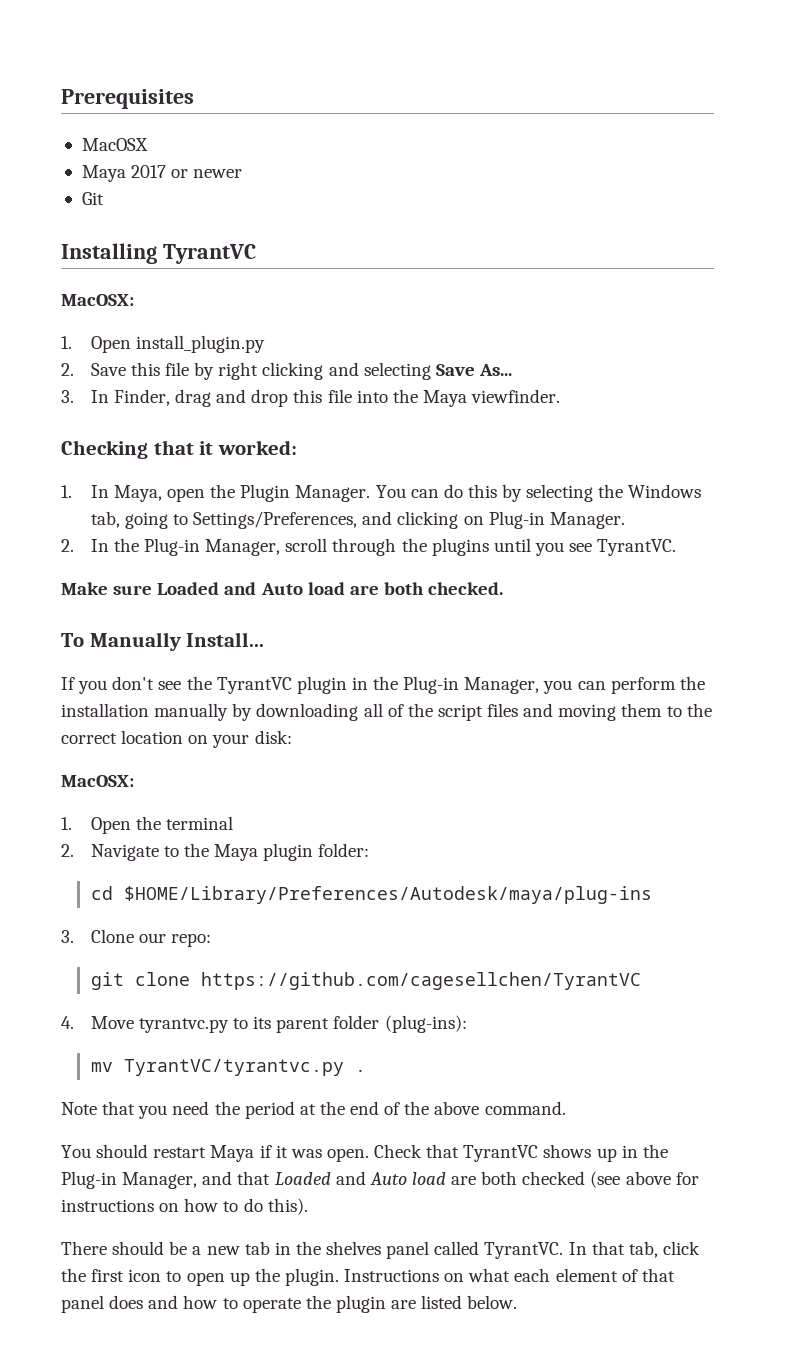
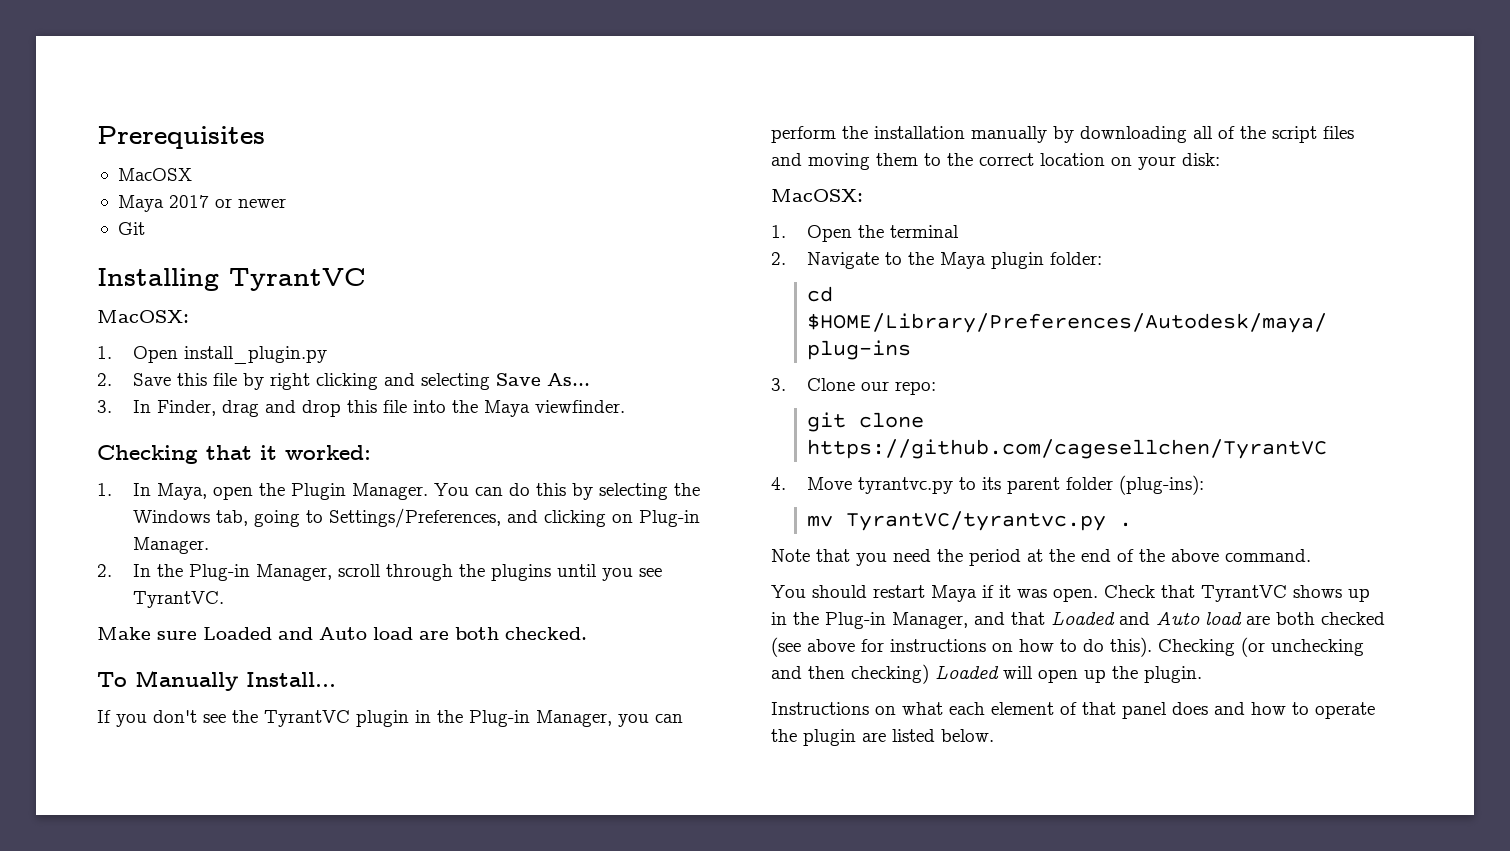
[61,1241,700,1259] [61,1268,182,1282] // There should be a new tab in the shelves panel called TyrantVC. In that tab, click the first icon to -> [1158,637,1364,657] [771,664,1033,684] Checking (or unchecking and then checking) Loaded will
(339, 1277) none -> (1202, 674) //

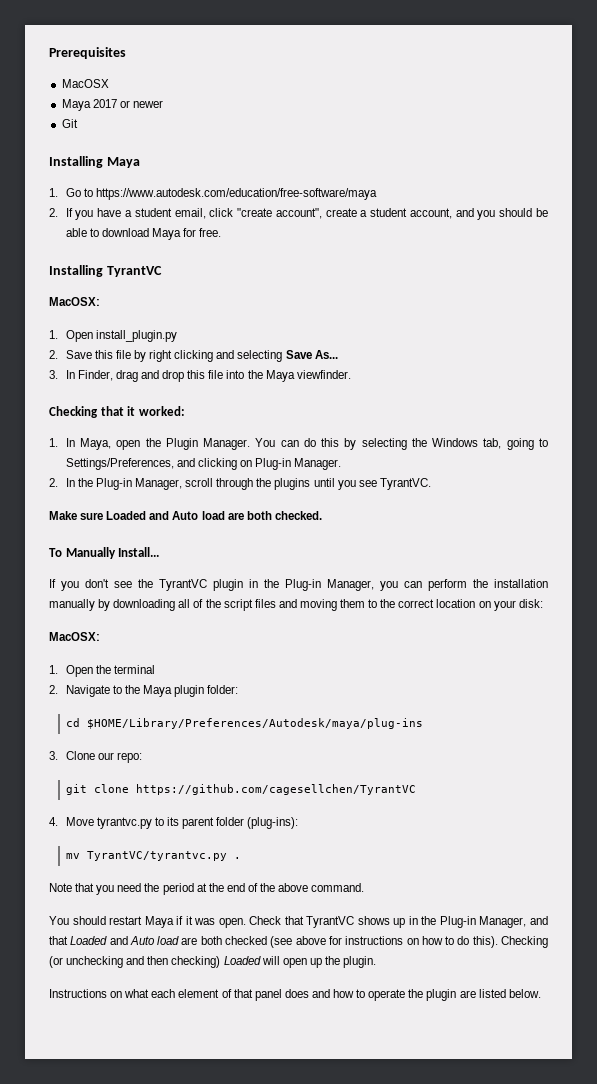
(145, 228) none -> [49,156,140,168] [49,188,377,200] [49,208,548,220] [65,228,222,240] // Installing Maya // 1. Go to https://www.autodesk.com/education/free-software/maya // 2. If you have a student email, click "create account", create a student account, and you should be able to download Maya for free.

